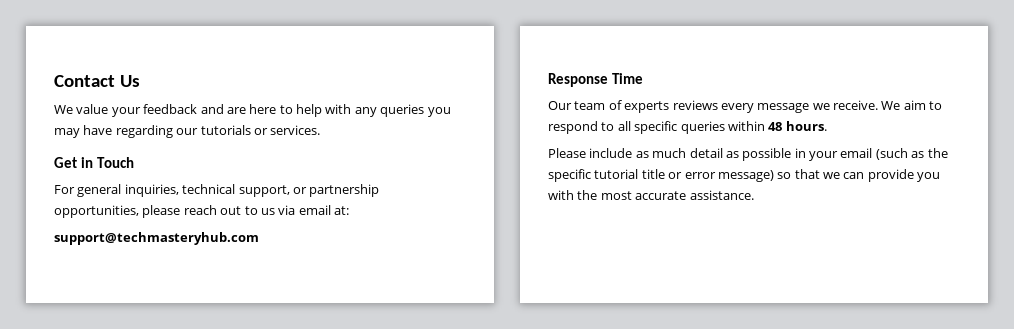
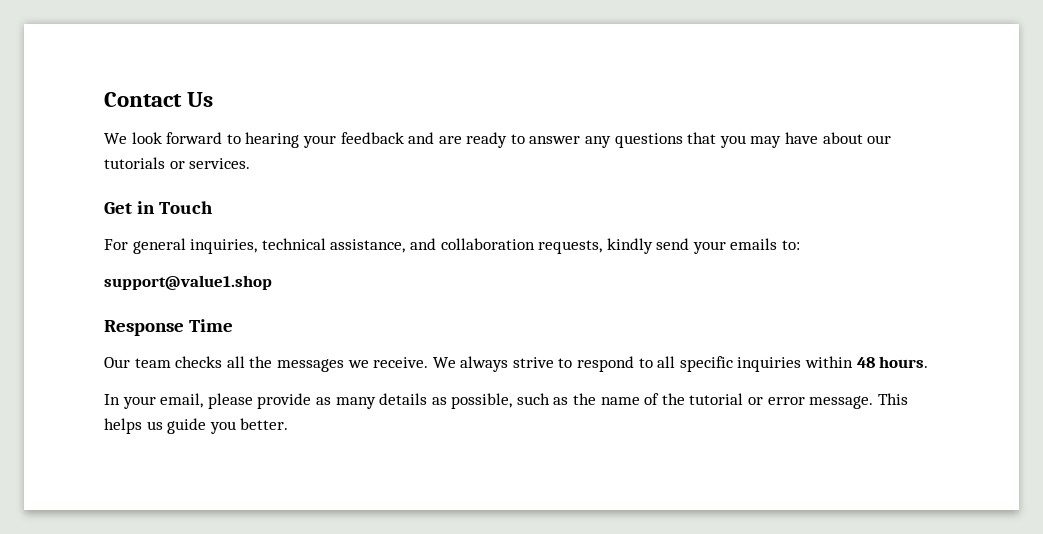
[76,104,425,117] value your feedback and are here to help with any queries -> [131,132,717,148] look forward to hearing your feedback and are ready to answer any questions that
[115,125,173,138] regarding -> [822,132,863,144] about
[238,184,380,197] [54,205,349,218] [54,232,259,245] support, or partnership opportunities, please reach out to us via email at: // support@techmasteryhub.com -> [330,238,801,254] [104,275,272,290] assistance, and collaboration requests, kindly send your emails to: // support@value1.shop
[608,100,810,113] of experts reviews every message -> [175,356,344,372] checks all the messages
[903,100,926,110] aim -> [460,356,554,372] always strive
[680,121,725,134] queries -> [737,357,802,372] inquiries
[548,148,948,161] [548,169,941,182] [548,190,754,200] Please include as much detail as possible in your email (such as the specific tutorial title or error message) so that we can provide you with the most accurate assistance. -> [104,393,908,409] [104,418,289,434] In your email, please provide as many details as possible, such as the name of the tutorial or error message. This helps us guide you better.

